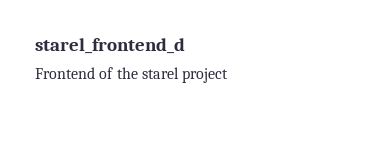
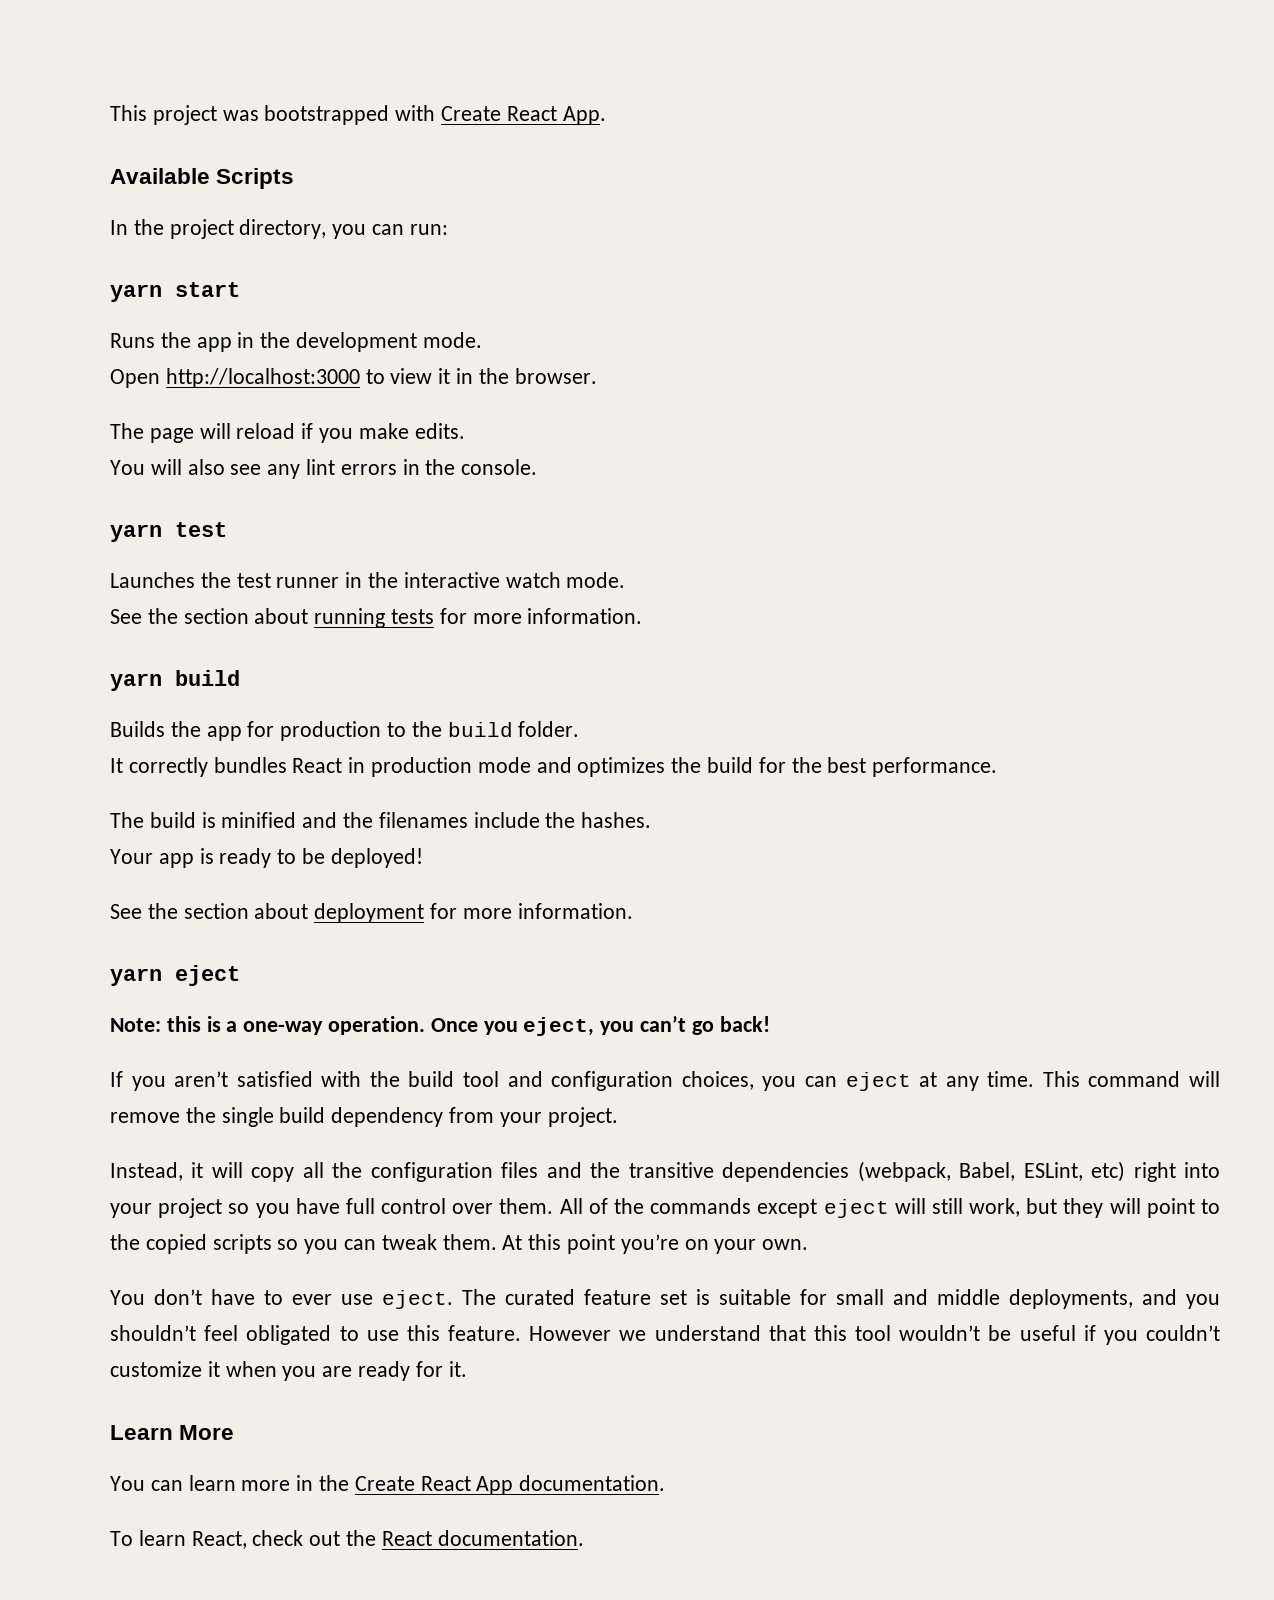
[35,38,185,54] [35,67,229,83] starel_frontend_d // Frontend of the starel project -> [110,105,606,125] [110,168,295,189] [110,219,448,239] [110,282,240,302] [110,332,482,352] [110,368,597,388] [110,423,465,443] [110,459,538,479] [110,522,227,542] [110,572,626,588] [110,608,643,628] [110,670,240,691] [110,721,580,741] [110,757,998,777] [110,812,652,828] [110,848,423,868] [110,903,633,923] [110,965,240,986] [110,1016,770,1036] [110,1071,1220,1091] [110,1107,618,1127] [110,1161,1221,1182] [110,1198,1220,1218] [110,1234,809,1254] [110,1289,1220,1309] [110,1325,1220,1345] [110,1361,467,1381] [110,1425,235,1440] [110,1475,666,1495] [110,1530,584,1549] This project was bootstrapped with Create React App. // Available Scripts // In the project directory, you can run: // yarn start // Runs the app in the development mode. // Open http://localhost:3000 to view it in the browser. // The page will reload if you make edits. // You will also see any lint errors in the console. // yarn test // Launches the test runner in the interactive watch mode. // See the section about running tests for more information. // yarn build // Builds the app for production to the build folder. // It correctly bundles React in production mode and optimizes the build for the best performance. // The build is minified and the filenames include the hashes. // Your app is ready to be deployed! // See the section about deployment for more information. // yarn eject // Note: this is a one-way operation. Once you eject, you can’t go back! // If you aren’t satisfied with the build tool and configuration choices, you can eject at any time. This command will remove the single build dependency from your project. // Instead, it will copy all the configuration files and the transitive dependencies (webpack, Babel, ESLint, etc) right into your project so you have full control over them. All of the commands except eject will still work, but they will point to the copied scripts so you can tweak them. At this point you’re on your own. // You don’t have to ever use eject. The curated feature set is suitable for small and middle deployments, and you shouldn’t feel obligated to use this feature. However we understand that this tool wouldn’t be useful if you couldn’t customize it when you are ready for it. // Learn More // You can learn more in the Create React App documentation. // To learn React, check out the React documentation.

